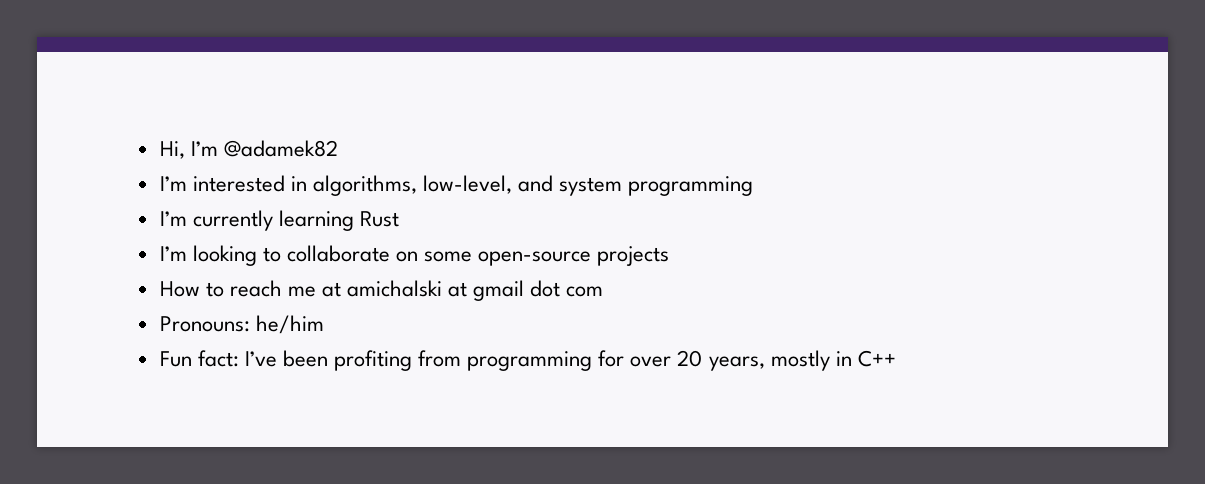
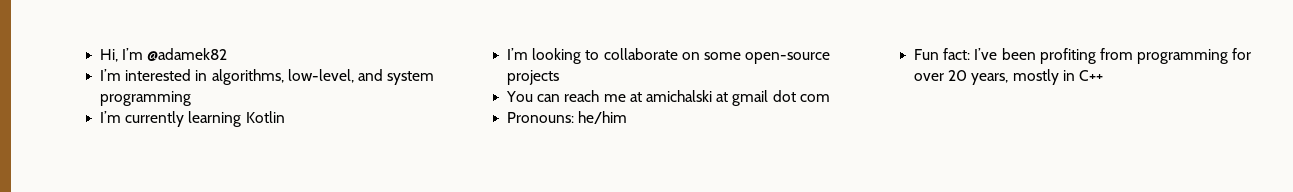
[359,211,399,227] Rust -> [245,111,285,123] Kotlin
[159,281,224,297] How to -> [506,91,561,102] You can

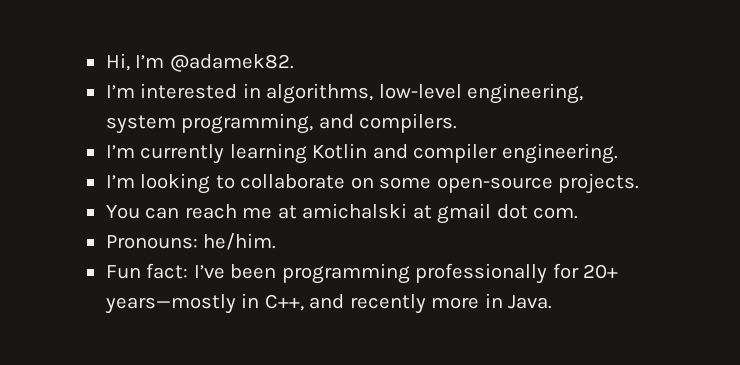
[147,48,228,61] @adamek82 -> [169,54,294,72] @adamek82.
[287,69,435,85] [100,91,192,106] low-level, and system programming -> [378,83,584,104] [105,113,458,134] low-level engineering, system programming, and compilers.
(285, 117) none -> [372,143,618,164] and compiler engineering.
[507,70,560,85] projects -> [558,173,640,194] projects.
[799,94,830,102] com -> [533,207,579,219] com.
[578,111,628,124] he/him -> [203,233,277,250] he/him.
[1039,48,1252,64] [914,69,1103,85] profiting from programming for over 20 years, mostly in C++ -> [281,263,619,284] [104,293,553,314] programming professionally for 20+ years—mostly in C++, and recently more in Java.

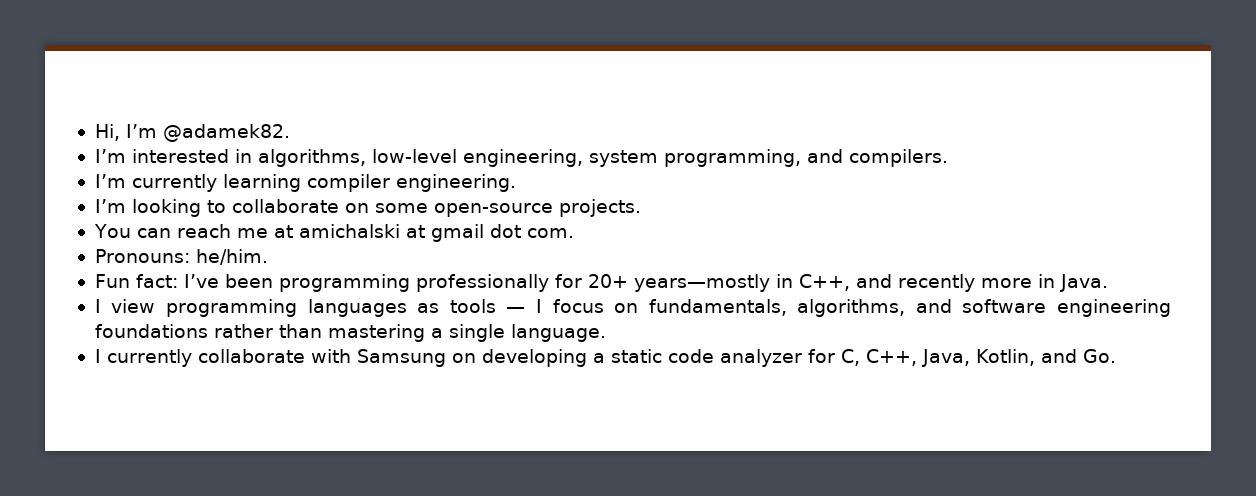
[312,143,408,159] Kotlin and -> (301, 183) none
(553, 302) none -> [94,299,1171,317] [94,324,606,342] [94,349,1116,367] // I view programming languages as tools — I focus on fundamentals, algorithms, and software engineering foundations rather than mastering a single language. // I currently collaborate with Samsung on developing a static code analyzer for C, C++, Java, Kotlin, and Go.

